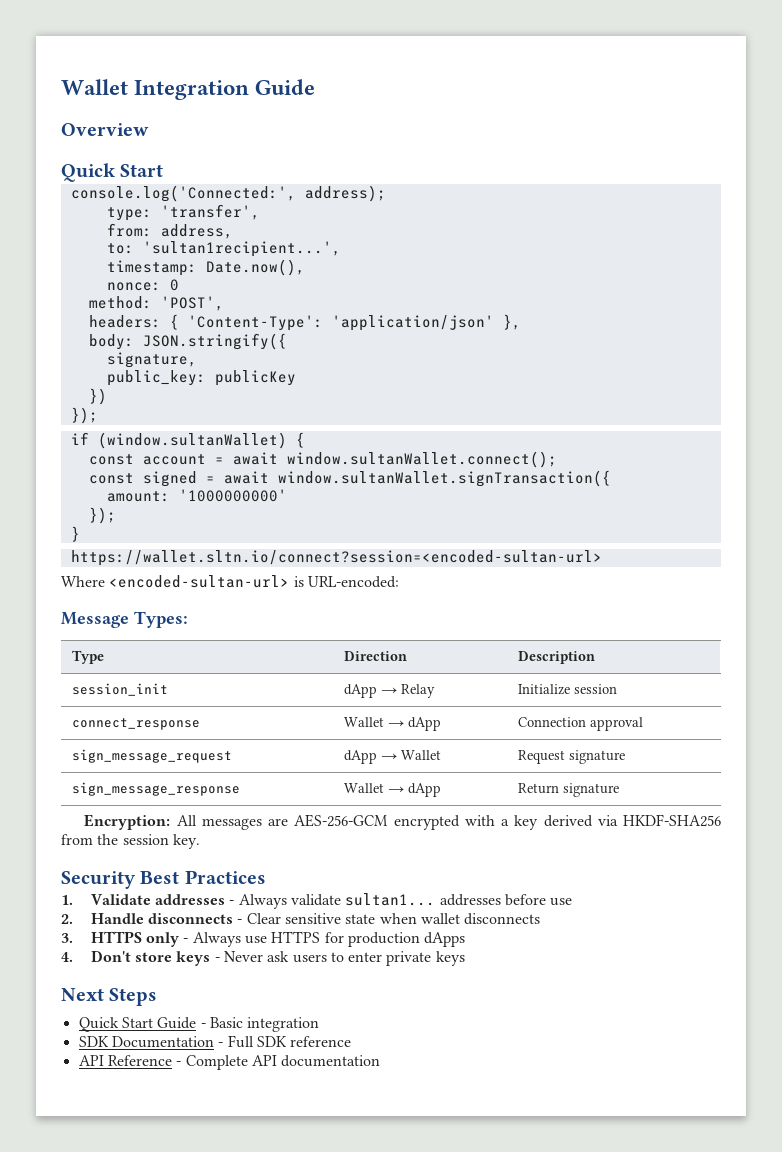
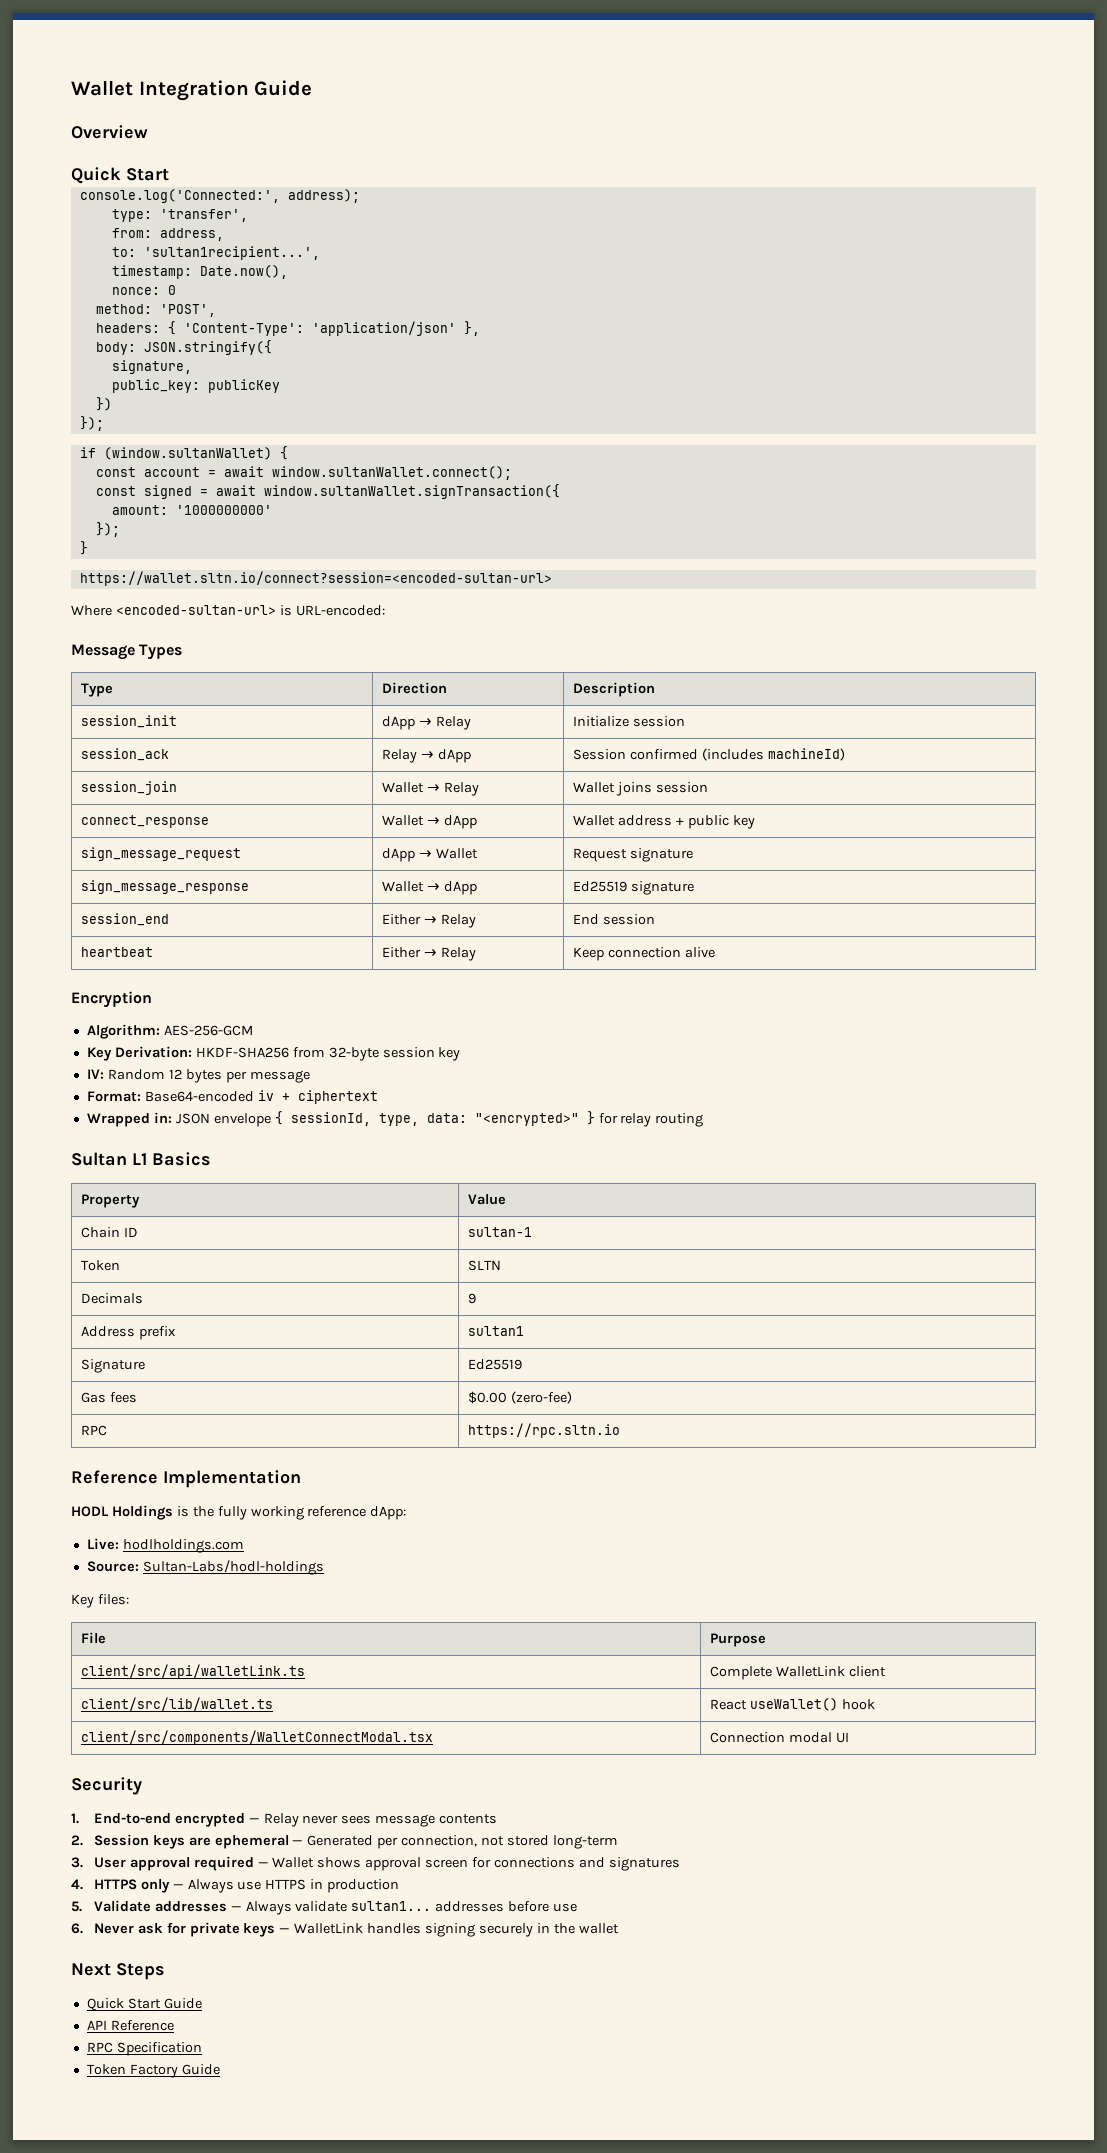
[134,611,188,628] Types: -> [139,644,183,660] Types
(617, 689) none -> [81,748,170,761] [382,749,472,763] [573,748,846,761] [81,781,178,795] [382,782,480,796] [573,782,709,796] // session_ack | Relay → dApp | Session confirmed (includes machineId) // session_join | Wallet → Relay | Wallet joins session
[517,717,643,731] Connection approval -> [573,815,755,829] Wallet address + public key
[517,783,619,797] [84,814,721,830] [61,834,200,849] [61,870,266,889] [61,895,73,905] Return signature // Encryption: All messages are AES-256-GCM encrypted with a key derived via HKDF-SHA256 from the session key. // Security Best Practices // 1. -> [573,881,695,895] [81,913,170,926] [382,914,477,928] [573,914,656,925] [81,947,154,957] [382,947,477,961] [573,947,716,961] [71,991,152,1008] [86,1024,253,1039] [86,1046,461,1061] [86,1069,310,1083] [86,1090,378,1104] [86,1111,704,1127] [71,1152,211,1166] [81,1194,141,1208] [468,1194,507,1205] [81,1227,139,1238] [468,1227,533,1237] [81,1260,121,1271] [468,1260,502,1271] [81,1293,144,1304] [468,1293,477,1304] [81,1326,177,1340] [468,1326,525,1336] [81,1359,146,1373] [468,1359,523,1370] [81,1392,138,1403] [468,1391,573,1404] [81,1425,108,1436] [468,1423,621,1438] [71,1470,301,1488] [71,1505,407,1520] [86,1538,244,1553] [86,1560,324,1575] [71,1594,129,1608] [81,1632,107,1644] [710,1633,767,1647] [81,1664,306,1679] [710,1666,887,1680] [81,1697,274,1711] [710,1698,876,1711] [81,1730,434,1745] [710,1732,850,1743] [71,1777,142,1795] [71,1813,498,1827] [71,1834,618,1849] [71,1856,680,1871] [71,1879,400,1893] [71,1901,82,1912] Ed25519 signature // session_end | Either → Relay | End session // heartbeat | Either → Relay | Keep connection alive // Encryption // Algorithm: AES-256-GCM // Key Derivation: HKDF-SHA256 from 32-byte session key // IV: Random 12 bytes per message // Format: Base64-encoded iv + ciphertext // Wrapped in: JSON envelope { sessionId, type, data: "<encrypted>" } for relay routing // Sultan L1 Basics // Property | Value // Chain ID | sultan-1 // Token | SLTN // Decimals | 9 // Address prefix | sultan1 // Signature | Ed25519 // Gas fees | $0.00 (zero-fee) // RPC | https://rpc.sltn.io // Reference Implementation // HODL Holdings is the fully working reference dApp: // Live: hodlholdings.com // Source: Sultan-Labs/hodl-holdings // Key files: // File | Purpose // client/src/api/walletLink.ts | Complete WalletLink client // client/src/lib/wallet.ts | React useWallet() hook // client/src/components/WalletConnectModal.tsx | Connection modal UI // Security // 1. End-to-end encrypted — Relay never sees message contents // 2. Session keys are ephemeral — Generated per connection, not stored long-term // 3. User approval required — Wallet shows approval screen for connections and signatures // 4. HTTPS only — Always use HTTPS in production // 5.
[229,900,235,905] - -> [230,1906,242,1911] —
[61,913,541,925] [61,931,466,947] [61,950,465,966] 2. Handle disconnects - Clear sensitive state when wallet disconnects // 3. HTTPS only - Always use HTTPS for production dApps // 4. Don't store keys - Never ask users to enter private keys -> [71,1922,619,1937] 6. Never ask for private keys — WalletLink handles signing securely in the wallet
[200,1017,320,1032] [78,1035,352,1048] [78,1055,381,1070] - Basic integration // SDK Documentation - Full SDK reference // API Reference - Complete API documentation -> [86,2020,174,2031] [86,2042,202,2056] [86,2064,220,2078] // API Reference // RPC Specification // Token Factory Guide

